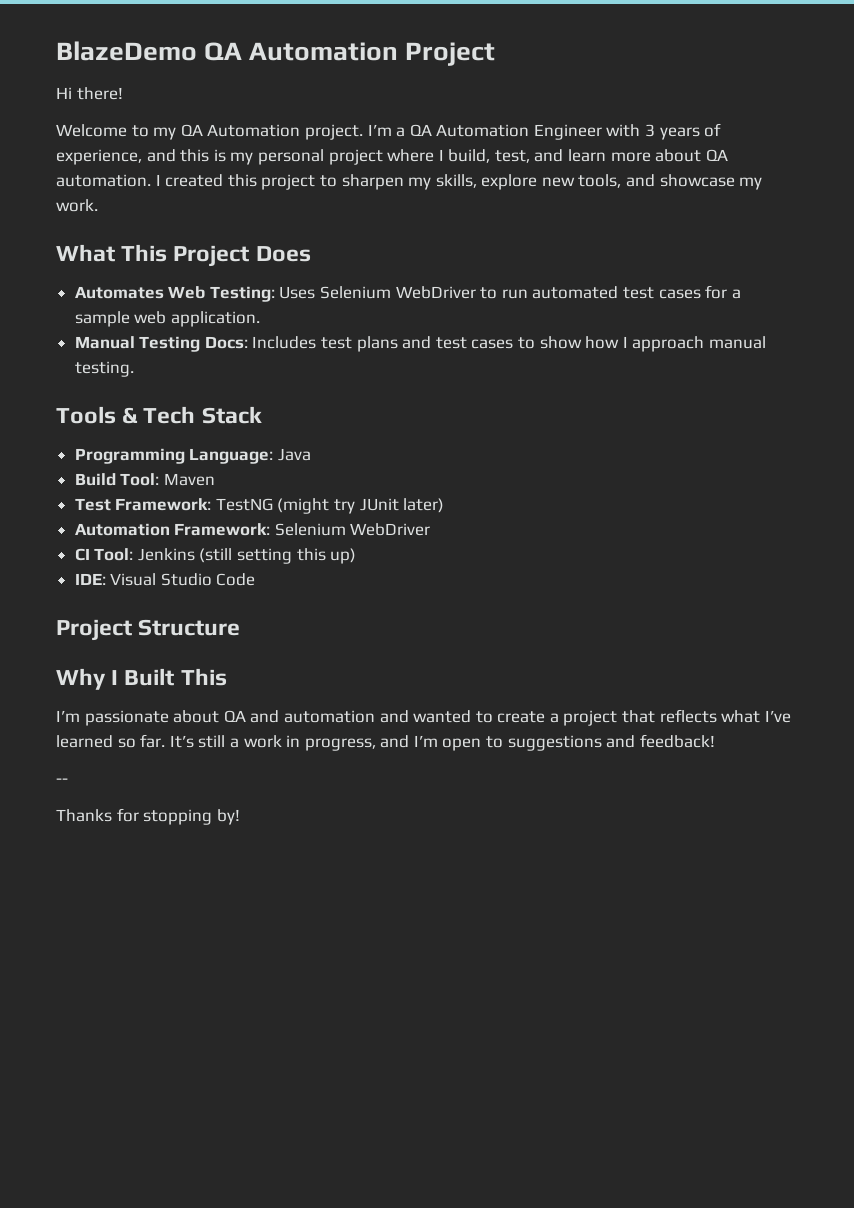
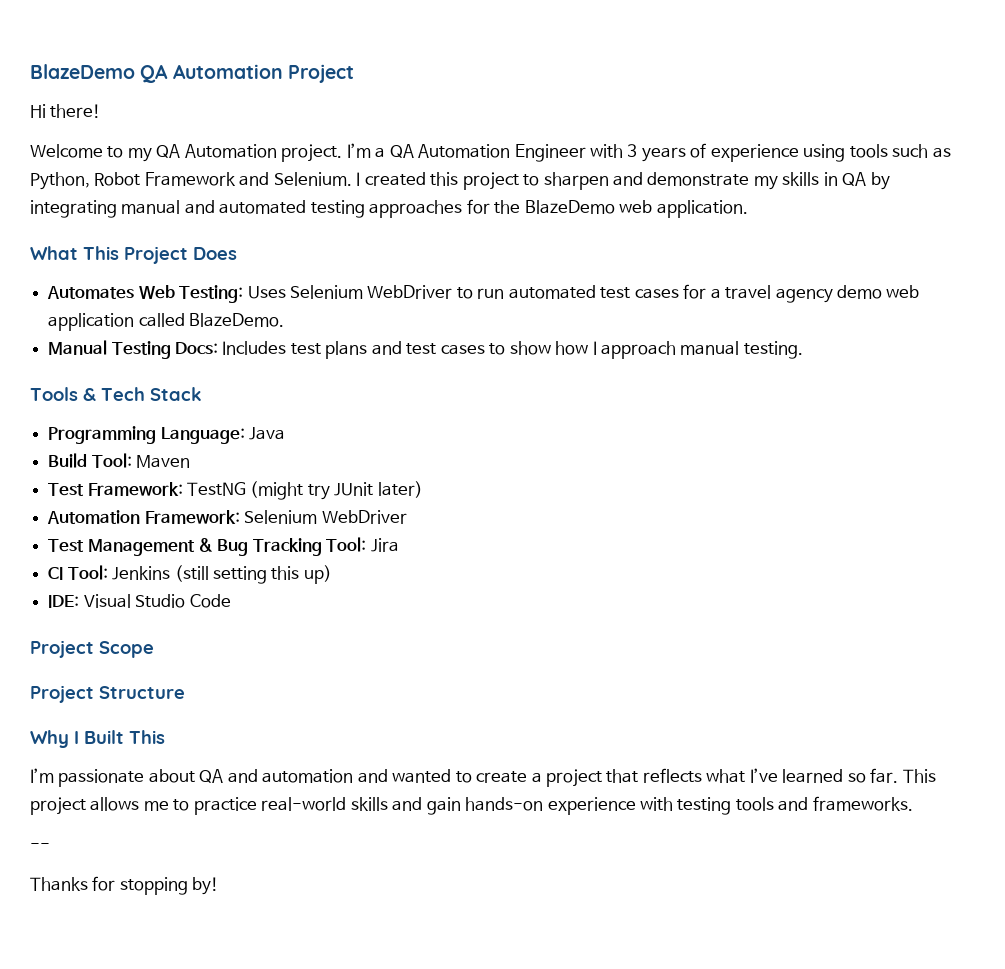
[56,149,728,165] [56,174,151,187] experience, and this is my personal project where I build, test, and learn more about QA automation. -> [710,144,951,162] [30,172,352,190] experience using tools such as Python, Robot Framework and Selenium.
[408,174,763,190] [56,199,98,212] my skills, explore new tools, and showcase my work. -> [612,172,890,190] [30,199,748,218] and demonstrate my skills in QA by integrating manual and automated testing approaches for the BlazeDemo web application.
[74,311,260,327] sample web application. -> [725,285,920,303] [48,313,285,331] travel agency demo web application called BlazeDemo.
(431, 529) none -> [48,537,399,556] // Test Management & Bug Tracking Tool: Jira
(256, 579) none -> [30,640,154,658] // Project Scope
[169,734,715,751] It’s still a work in progress, and I’m open to suggestions and feedback! -> [902,769,936,783] [30,796,913,815] This project allows me to practice real-world skills and gain hands-on experience with testing tools and frameworks.

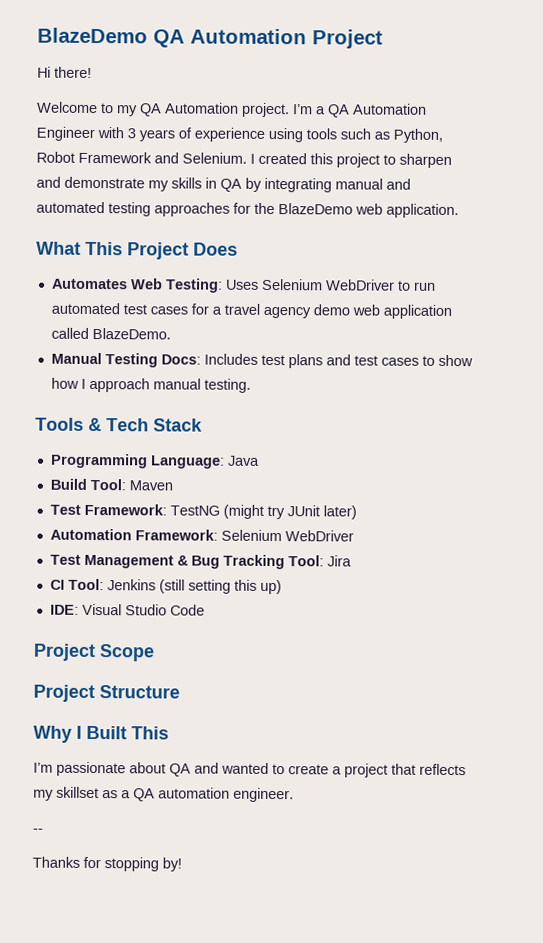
[262,769,388,783] automation and -> (219, 768) none
[706,768,936,783] [30,796,913,815] what I’ve learned so far. This project allows me to practice real-world skills and gain hands-on experience with testing tools and frameworks. -> [33,786,294,803] my skillset as a QA automation engineer.

